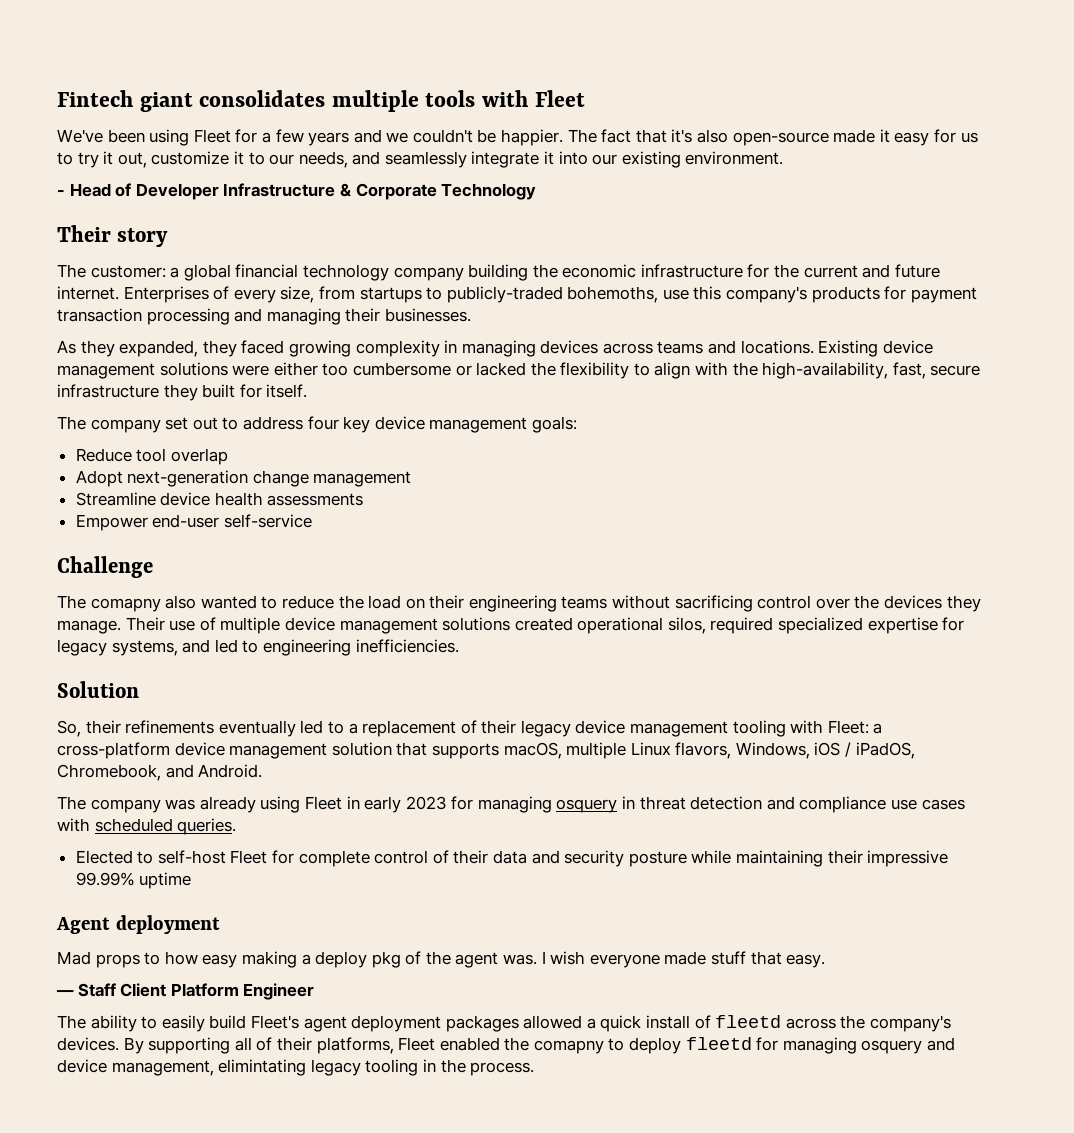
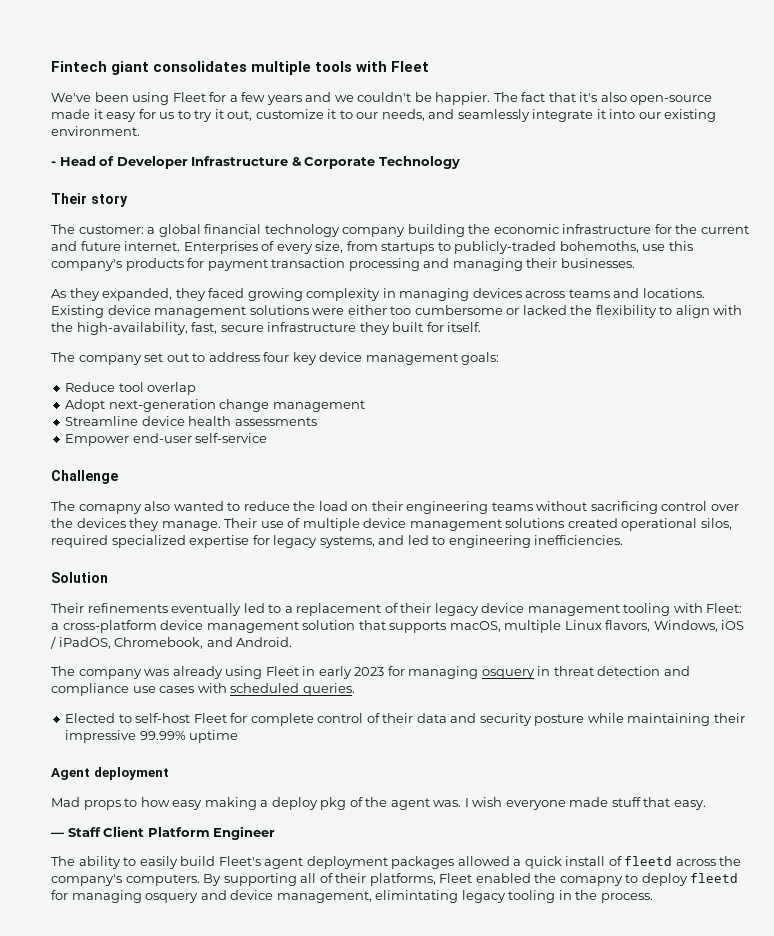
[57,720,121,737] So, their -> [51,603,84,613] Their
[57,1037,119,1051] devices. -> [125,874,200,886] computers.

